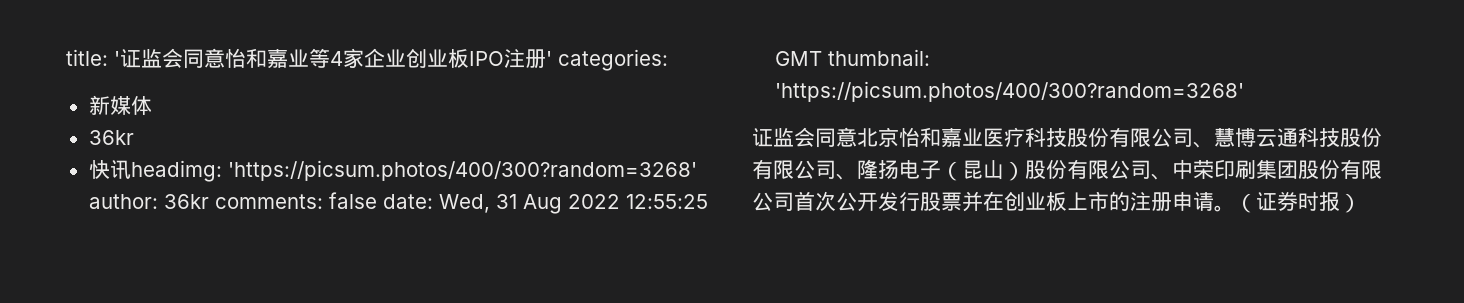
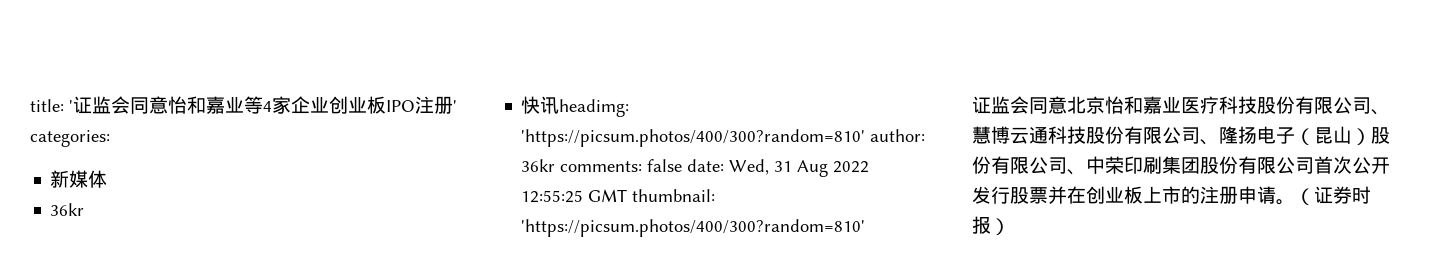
[227,160,697,181] 'https://picsum.photos/400/300?random=3268' -> [521,129,866,147] 'https://picsum.photos/400/300?random=810'
[774,81,1244,102] 'https://picsum.photos/400/300?random=3268' -> [521,219,866,237] 'https://picsum.photos/400/300?random=810'

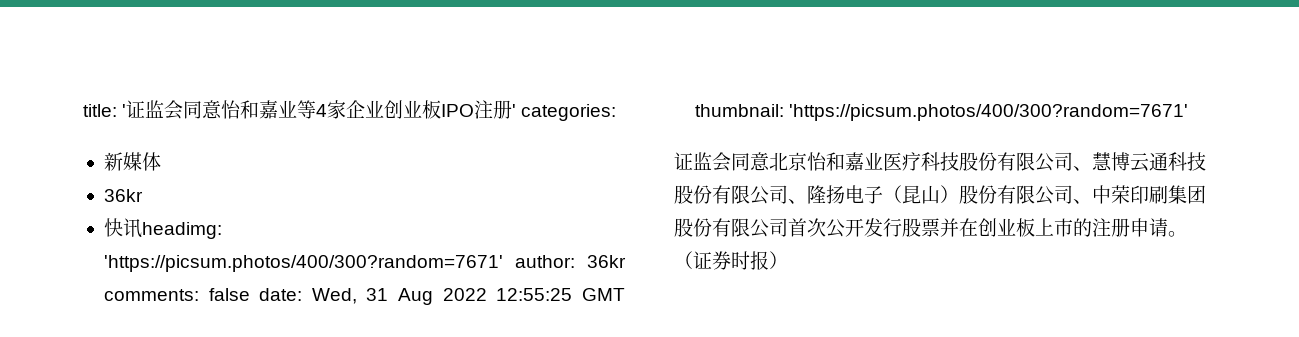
[521,129,866,147] 'https://picsum.photos/400/300?random=810' -> [103,255,503,272] 'https://picsum.photos/400/300?random=7671'
[521,219,866,237] 'https://picsum.photos/400/300?random=810' -> [789,104,1189,121] 'https://picsum.photos/400/300?random=7671'

